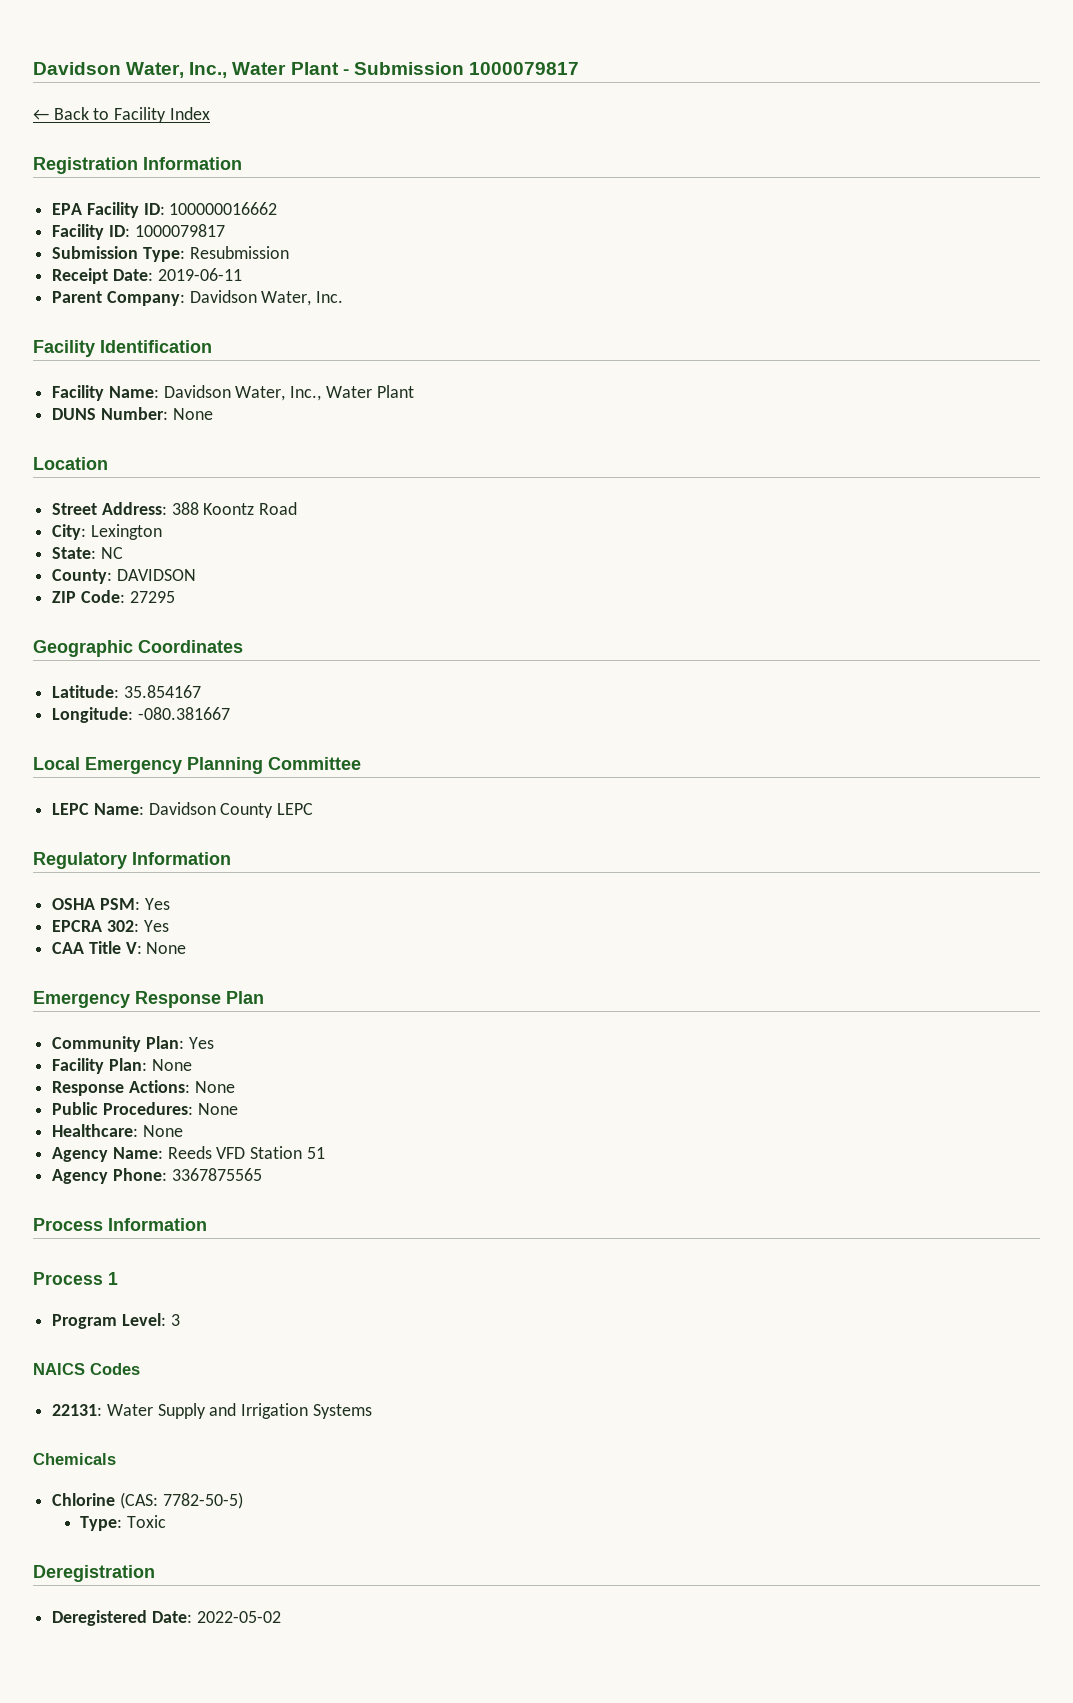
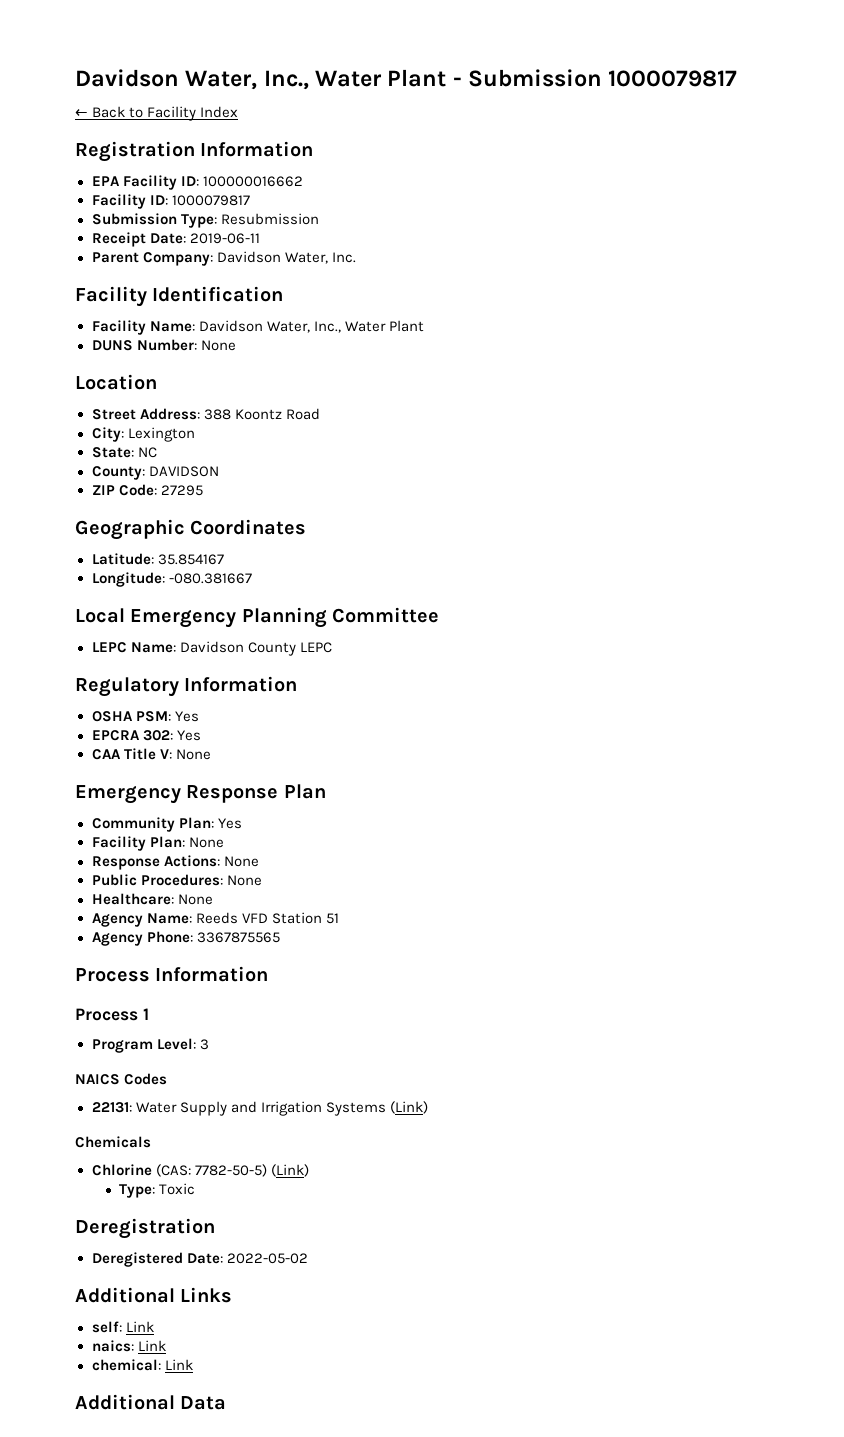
(372, 1411) none -> [389,1101,428,1114] (Link)
(243, 1500) none -> [270,1164,309,1177] (Link)
(281, 1617) none -> [75,1287,233,1303] [91,1321,154,1333] [91,1340,166,1352] [91,1359,193,1371] [75,1394,227,1410] // Additional Links // self: Link // naics: Link // chemical: Link // Additional Data

